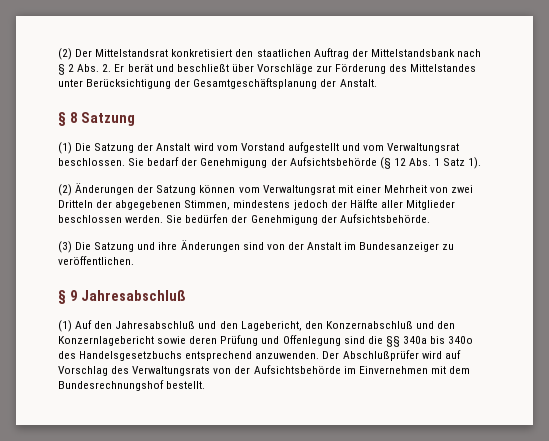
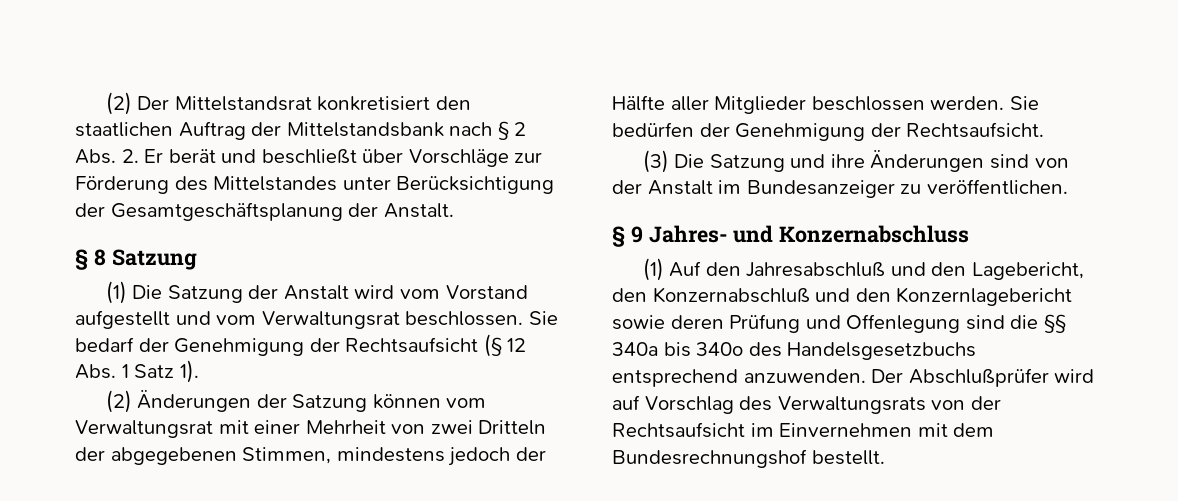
[289,157,377,166] Aufsichtsbehörde -> [345,337,479,353] Rechtsaufsicht
[339,214,430,223] Aufsichtsbehörde. -> [906,122,1045,138] Rechtsaufsicht.
[80,290,186,301] Jahresabschluß -> [648,225,970,243] Jahres- und Konzernabschluss
[253,365,341,374] Aufsichtsbehörde -> [612,422,745,438] Rechtsaufsicht

